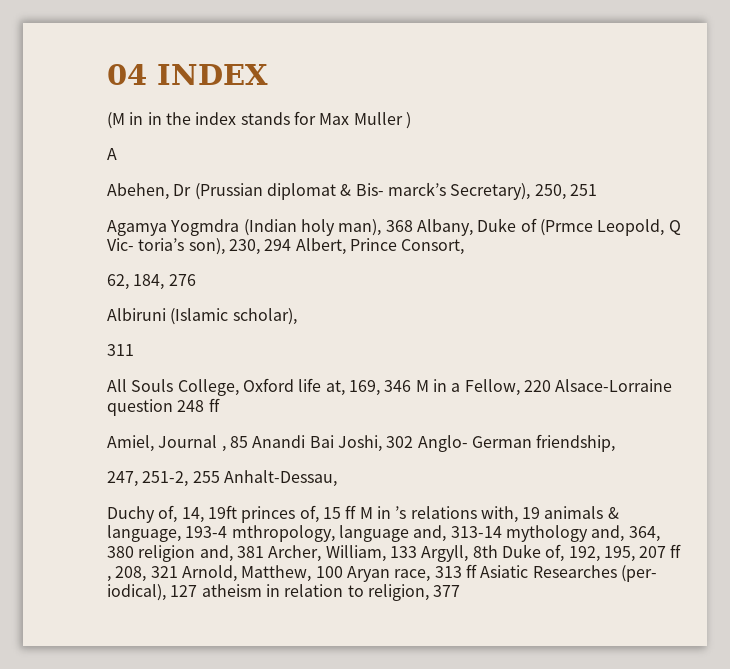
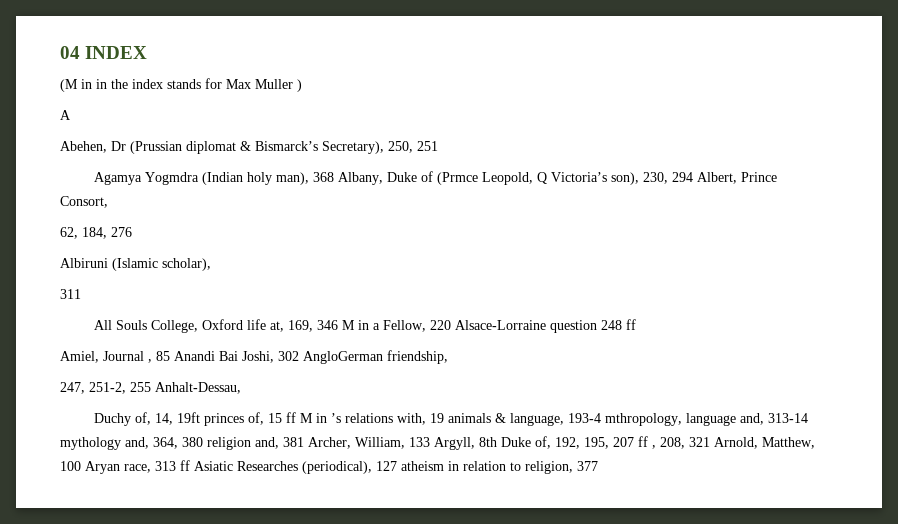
[355,182,446,196] Bis- marck’s -> [255,141,318,151] Bismarck’s
[107,238,185,251] Vic- toria’s -> [551,172,608,182] Victoria’s
[417,435,532,452] Anglo- German -> [303,351,383,364] AngloGerman
[620,565,657,582] [107,584,166,601] (per- iodical), -> [302,461,372,474] (periodical),

